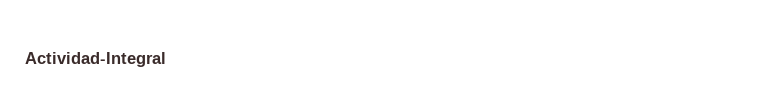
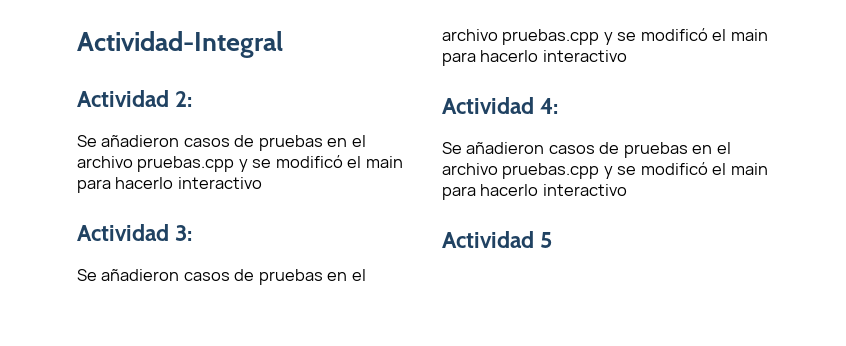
(166, 59) none -> [77,90,193,107] [77,135,366,151] [77,155,403,172] [77,177,262,193] [77,224,193,241] [77,269,366,285] [442,28,768,45] [442,50,627,66] [442,97,559,114] [442,142,731,158] [442,162,768,179] [442,184,627,200] [442,231,553,248] // Actividad 2: // Se añadieron casos de pruebas en el archivo pruebas.cpp y se modificó el main para hacerlo interactivo // Actividad 3: // Se añadieron casos de pruebas en el archivo pruebas.cpp y se modificó el main para hacerlo interactivo // Actividad 4: // Se añadieron casos de pruebas en el archivo pruebas.cpp y se modificó el main para hacerlo interactivo // Actividad 5

